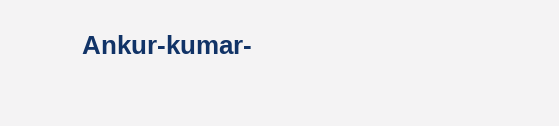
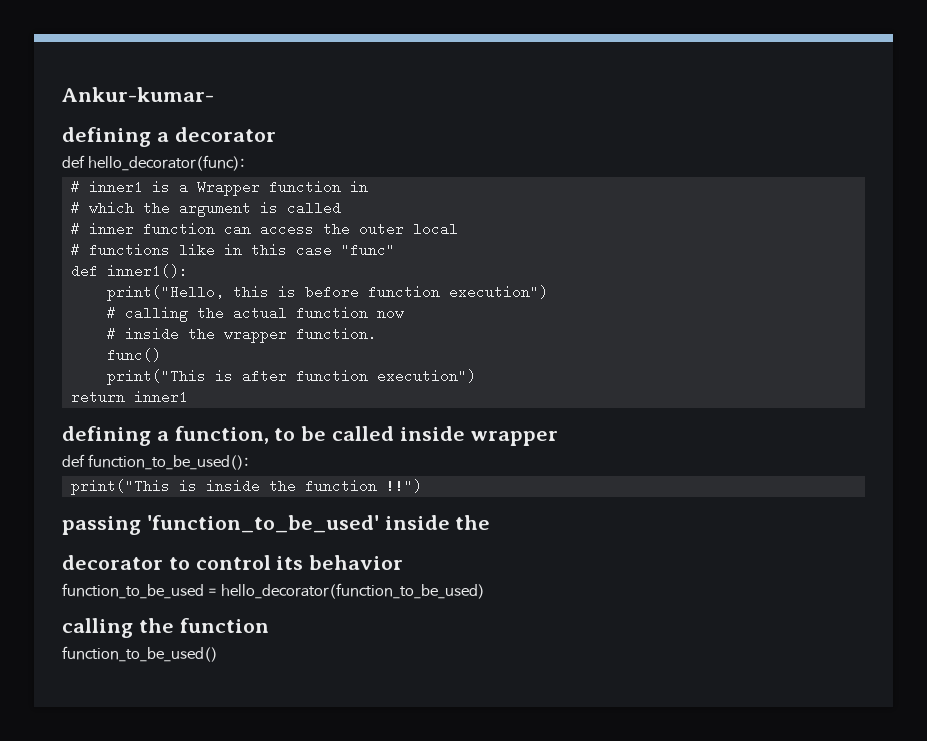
(252, 44) none -> [62,127,276,147] [62,155,244,171] [70,180,368,196] [70,201,341,217] [70,222,458,236] [70,243,395,257] [70,264,188,278] [106,285,548,301] [106,306,404,322] [106,327,377,343] [106,348,161,362] [106,369,476,385] [70,390,188,404] [62,426,558,446] [62,454,248,470] [70,479,422,495] [62,515,491,535] [62,555,404,570] [62,583,485,599] [62,618,269,638] [62,646,218,662] // defining a decorator // def hello_decorator(func): // # inner1 is a Wrapper function in // # which the argument is called // # inner function can access the outer local // # functions like in this case "func" // def inner1(): // print("Hello, this is before function execution") // # calling the actual function now // # inside the wrapper function. // func() // print("This is after function execution") // return inner1 // defining a function, to be called inside wrapper // def function_to_be_used(): // print("This is inside the function !!") // passing 'function_to_be_used' inside the // decorator to control its behavior // function_to_be_used = hello_decorator(function_to_be_used) // calling the function // function_to_be_used()

